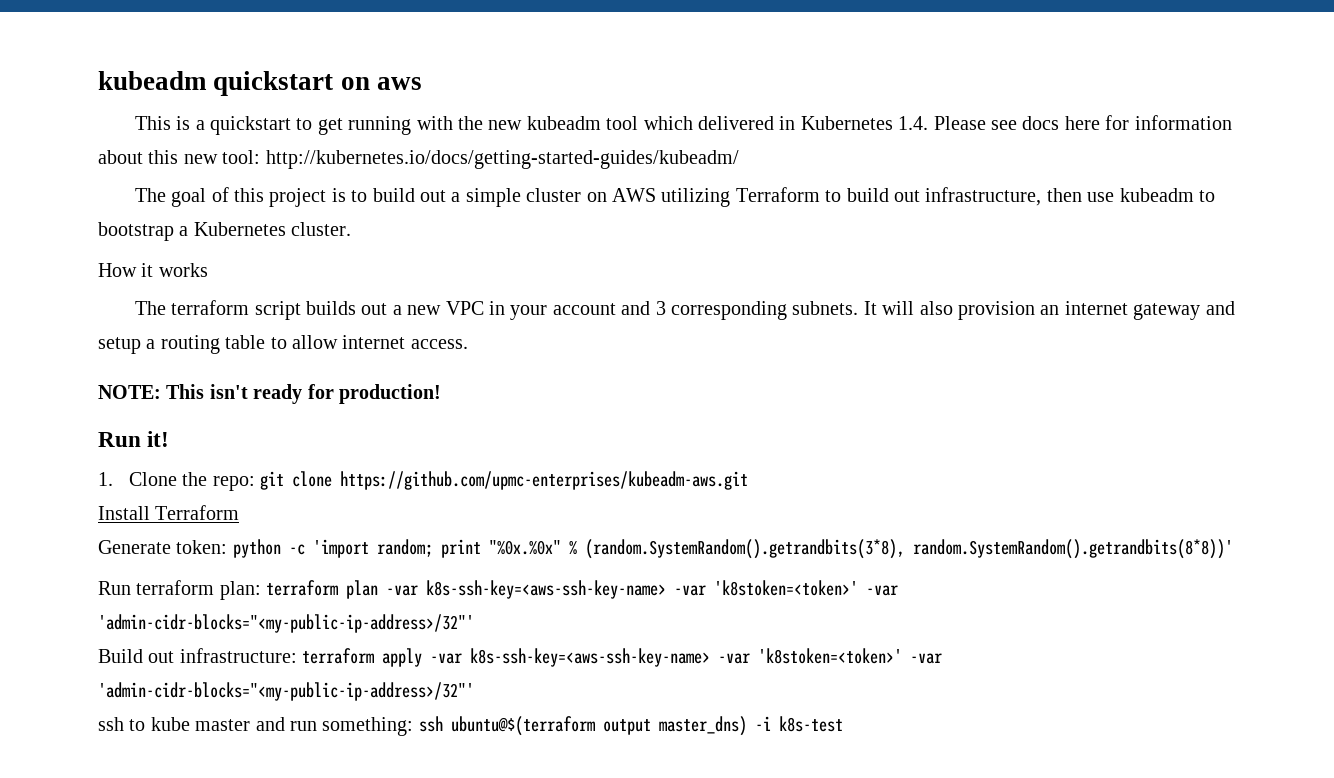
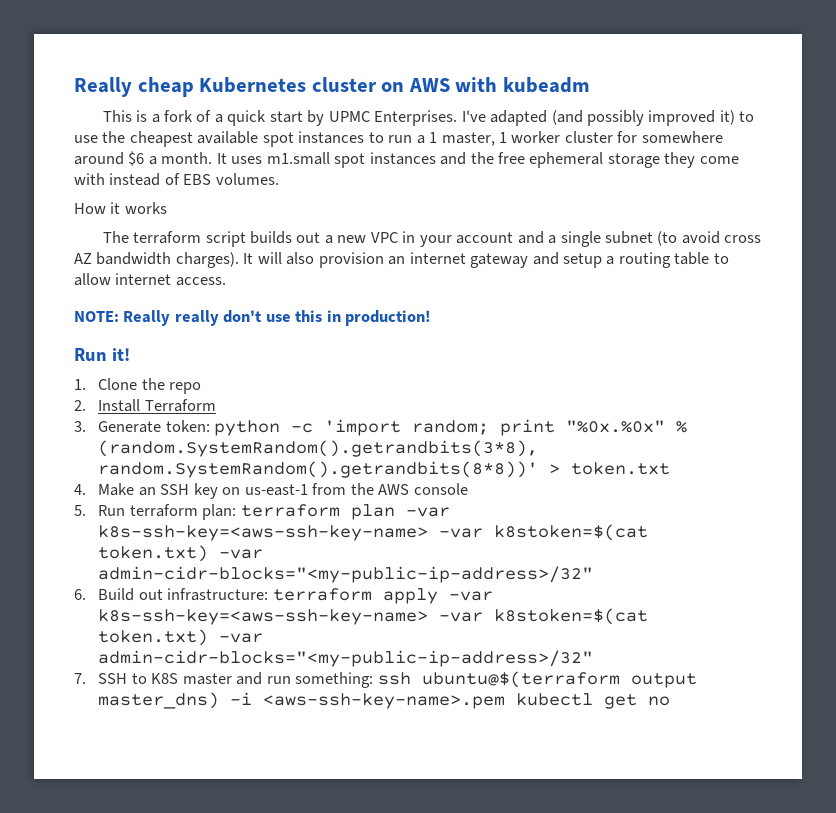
[98,71,422,96] [134,115,1232,135] [98,150,739,169] [134,187,1216,207] [98,222,352,241] kubeadm quickstart on aws // This is a quickstart to get running with the new kubeadm tool which delivered in Kubernetes 1.4. Please see docs here for information about this new tool: http://kubernetes.io/docs/getting-started-guides/kubeadm/ // The goal of this project is to build out a simple cluster on AWS utilizing Terraform to build out infrastructure, then use kubeadm to bootstrap a Kubernetes cluster. -> [74,77,590,97] [102,110,755,126] [74,131,723,147] [74,151,739,168] [74,173,279,186] Really cheap Kubernetes cluster on AWS with kubeadm // This is a fork of a quick start by UPMC Enterprises. I've adapted (and possibly improved it) to use the cheapest available spot instances to run a 1 master, 1 worker cluster for somewhere around $6 a month. It uses m1.small spot instances and the free ephemeral storage they come with instead of EBS volumes.
[655,301,859,320] 3 corresponding subnets. -> [548,231,762,247] [74,252,239,268] a single subnet (to avoid cross AZ bandwidth charges).
[166,384,334,404] This isn't ready for -> [123,310,341,326] Really really don't use this in
[212,471,749,491] repo: git clone https://github.com/upmc-enterprises/kubeadm-aws.git // -> [169,382,202,394] [74,400,86,411] repo // 2.
(240, 512) none -> [74,421,86,432] 3.
(1233, 549) // -> [549,462,671,475] [74,483,468,499] [74,505,86,516] > token.txt // 4. Make an SSH key on us-east-1 from the AWS console // 5.
[714,580,899,596] [98,614,474,633] 'k8stoken=<token>' -var 'admin-cidr-blocks="<my-public-ip-address>/32"' // -> [494,524,649,541] [98,545,264,562] [98,566,594,583] [74,589,86,600] k8stoken=$(cat token.txt) -var admin-cidr-blocks="<my-public-ip-address>/32" // 6.
[758,648,943,664] [98,682,474,701] [98,717,190,731] 'k8stoken=<token>' -var 'admin-cidr-blocks="<my-public-ip-address>/32"' // ssh to kube -> [494,608,649,625] [98,629,264,646] [98,650,594,667] [74,673,179,684] k8stoken=$(cat token.txt) -var admin-cidr-blocks="<my-public-ip-address>/32" // 7. SSH to K8S
[778,716,843,732] k8s-test -> [263,693,671,709] <aws-ssh-key-name>.pem kubectl get no

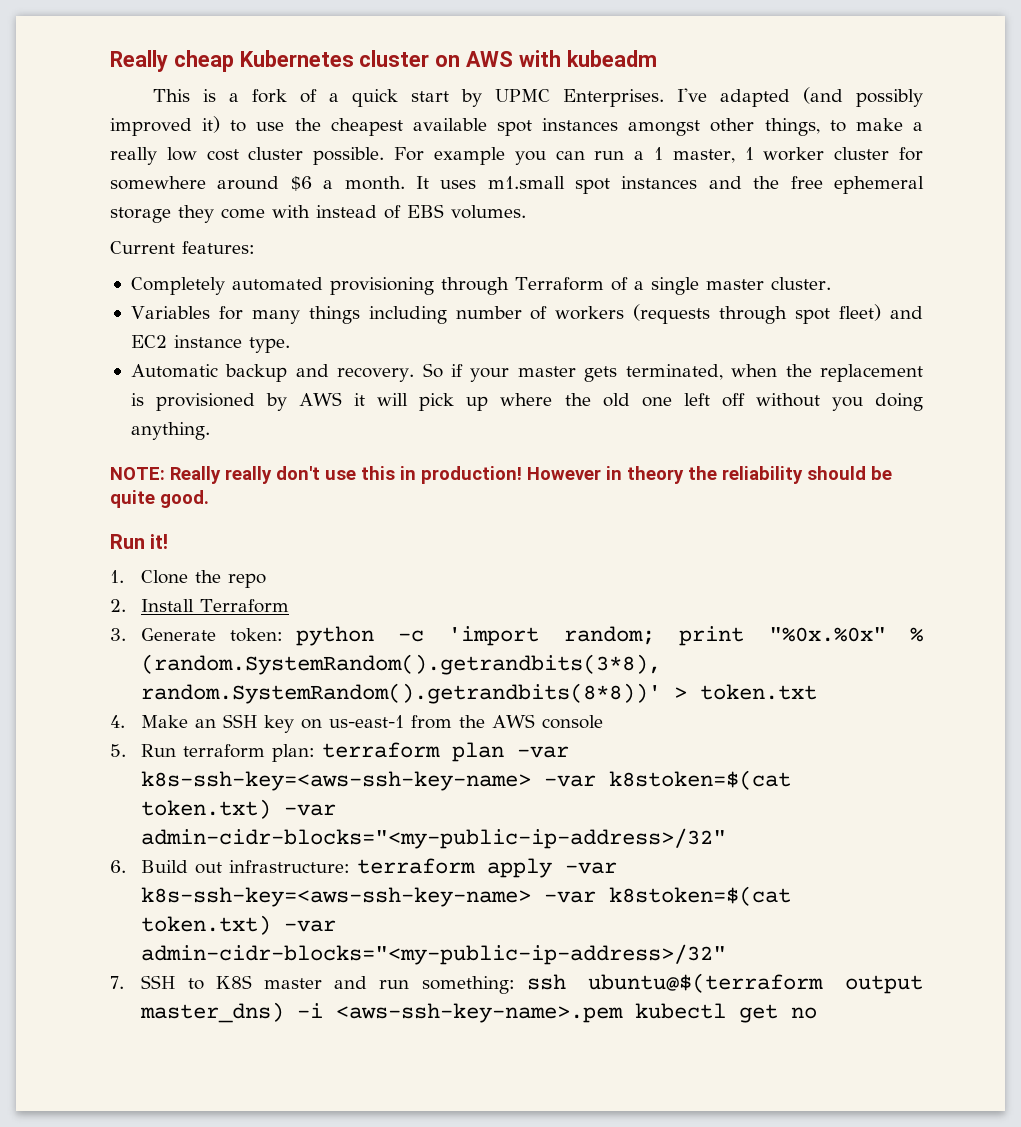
[368,132,384,143] to -> [628,118,923,136] [110,147,585,165] amongst other things, to make a really low cost cluster possible. For example you can
[74,202,167,214] [102,231,762,247] [74,252,729,268] [74,273,226,286] How it works // The terraform script builds out a new VPC in your account and a single subnet (to avoid cross AZ bandwidth charges). It will also provision an internet gateway and setup a routing table to allow internet access. -> [110,241,255,254] [130,277,831,295] [130,304,923,324] [130,335,290,353] [130,363,924,382] [130,392,924,411] [130,422,210,440] Current features: // Completely automated provisioning through Terraform of a single master cluster. // Variables for many things including number of workers (requests through spot fleet) and EC2 instance type. // Automatic backup and recovery. So if your master gets terminated, when the replacement is provisioned by AWS it will pick up where the old one left off without you doing anything.
(432, 318) none -> [527,466,892,484] [110,490,209,508] However in theory the reliability should be quite good.

